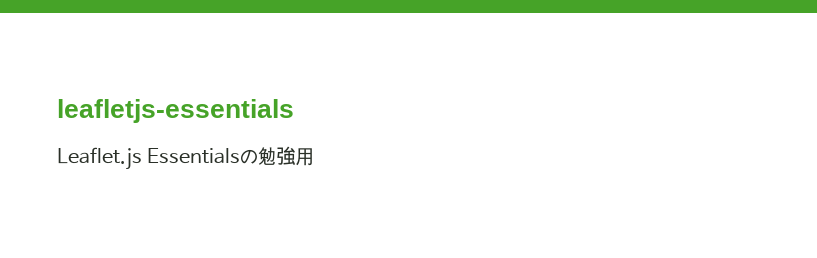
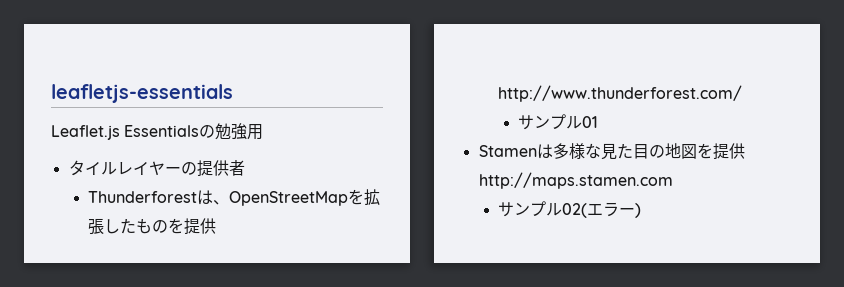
(315, 157) none -> [68,160,245,177] [88,189,381,206] [88,218,217,235] [498,85,743,102] [518,114,599,130] [478,143,745,160] [478,172,673,189] [498,201,642,218] // タイルレイヤーの提供者 // Thunderforestは、OpenStreetMapを拡張したものを提供http://www.thunderforest.com/ // サンプル01 // Stamenは多様な見た目の地図を提供http://maps.stamen.com // サンプル02(エラー)

